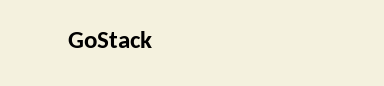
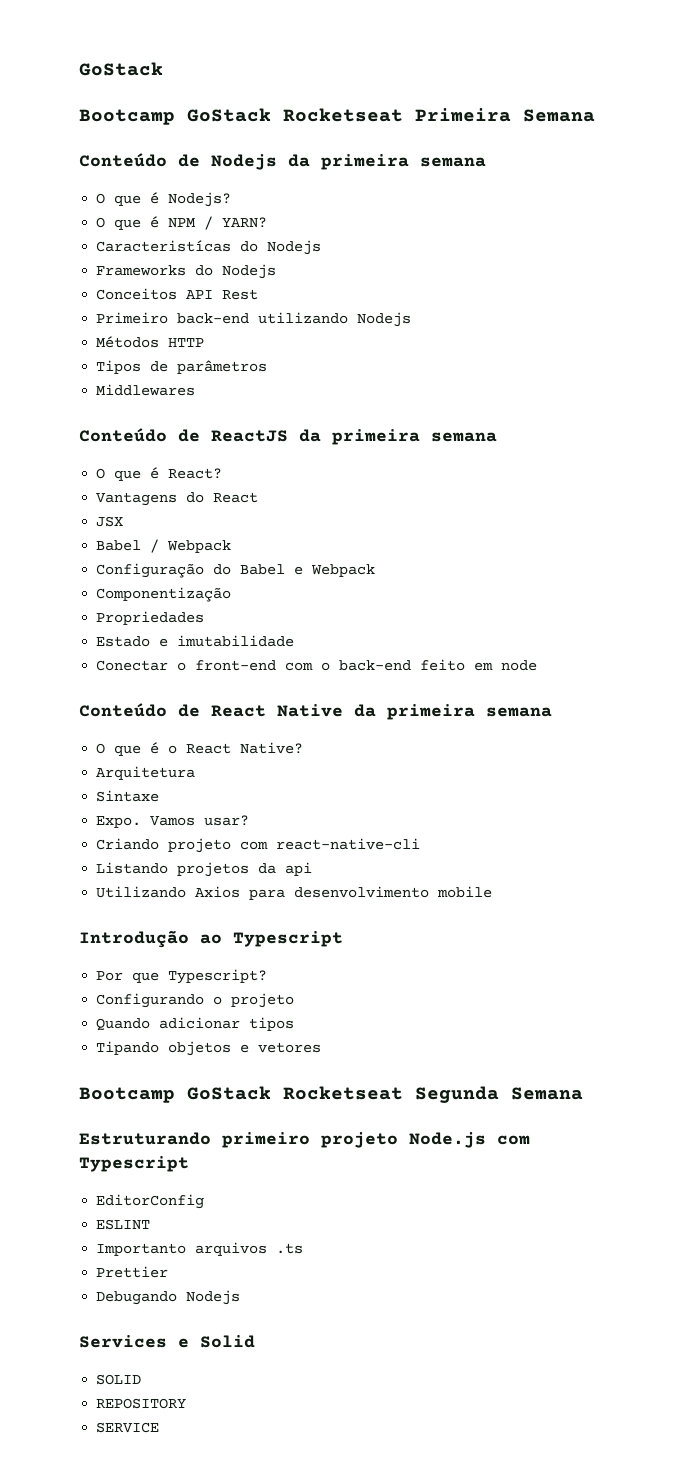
[68,31,152,48] GoStack -> [79,62,163,76] [79,108,595,125] [79,153,486,170] [96,192,232,207] [96,216,268,230] [96,240,322,255] [96,264,277,279] [96,288,259,300] [96,312,412,327] [96,336,205,348] [96,360,268,374] [96,384,196,396] [79,428,497,445] [96,467,223,481] [96,492,259,506] [96,516,124,527] [96,539,232,553] [96,563,376,578] [96,587,232,602] [96,611,205,625] [96,635,295,647] [96,659,538,671] [79,703,552,720] [96,742,304,756] [96,766,196,780] [96,790,160,802] [96,815,250,828] [96,838,421,853] [96,862,313,877] [96,886,493,900] [79,930,343,948] [96,969,268,984] [96,993,295,1008] [96,1017,295,1031] [96,1041,322,1056] [79,1086,583,1103] [79,1132,530,1148] [79,1156,189,1172] [96,1194,205,1209] [96,1219,151,1230] [96,1242,304,1256] [96,1266,169,1278] [96,1290,241,1305] [79,1335,255,1348] [96,1374,142,1385] [96,1398,187,1409] [96,1422,160,1433] GoStack // Bootcamp GoStack Rocketseat Primeira Semana // Conteúdo de Nodejs da primeira semana // O que é Nodejs? // O que é NPM / YARN? // Caracteristícas do Nodejs // Frameworks do Nodejs // Conceitos API Rest // Primeiro back-end utilizando Nodejs // Métodos HTTP // Tipos de parâmetros // Middlewares // Conteúdo de ReactJS da primeira semana // O que é React? // Vantagens do React // JSX // Babel / Webpack // Configuração do Babel e Webpack // Componentização // Propriedades // Estado e imutabilidade // Conectar o front-end com o back-end feito em node // Conteúdo de React Native da primeira semana // O que é o React Native? // Arquitetura // Sintaxe // Expo. Vamos usar? // Criando projeto com react-native-cli // Listando projetos da api // Utilizando Axios para desenvolvimento mobile // Introdução ao Typescript // Por que Typescript? // Configurando o projeto // Quando adicionar tipos // Tipando objetos e vetores // Bootcamp GoStack Rocketseat Segunda Semana // Estruturando primeiro projeto Node.js com Typescript // EditorConfig // ESLINT // Importanto arquivos .ts // Prettier // Debugando Nodejs // Services e Solid // SOLID // REPOSITORY // SERVICE

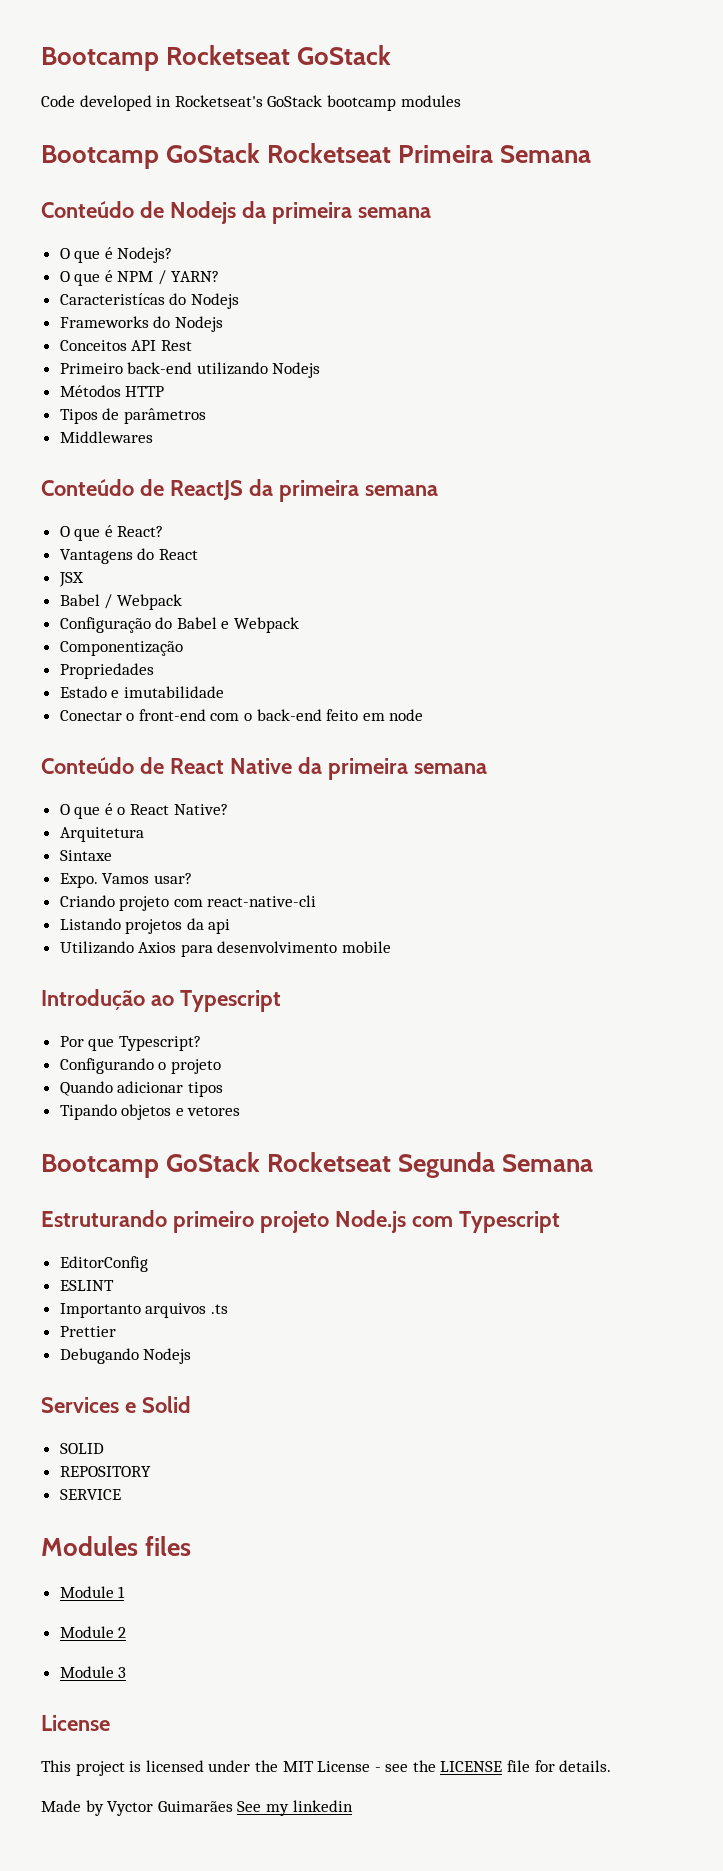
[79,62,163,76] GoStack -> [41,45,392,71] [41,95,461,111] Bootcamp Rocketseat GoStack // Code developed in Rocketseat's GoStack bootcamp modules
(160, 1427) none -> [41,1536,192,1556] [59,1586,126,1598] [59,1626,127,1638] [59,1666,127,1678] [41,1715,110,1731] [41,1760,612,1776] [41,1800,353,1816] // Modules files // Module 1 // Module 2 // Module 3 // License // This project is licensed under the MIT License - see the LICENSE file for details. // Made by Vyctor Guimarães See my linkedin

